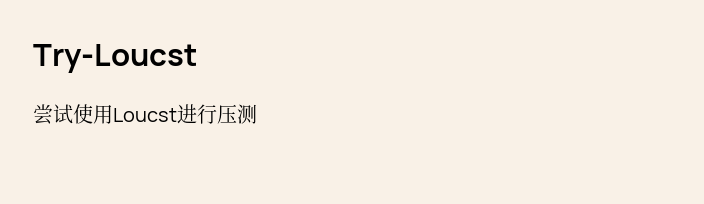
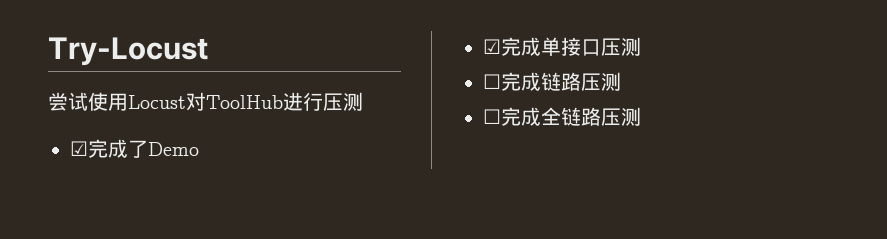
[33,44,197,73] Try-Loucst -> [48,37,208,66] Try-Locust
[113,108,177,122] Loucst -> [128,92,283,111] Locust对ToolHub
(257, 114) none -> [70,139,199,158] [483,37,641,56] [483,72,621,91] [483,107,641,126] // ☑完成了Demo // ☑完成单接口压测 // ☐完成链路压测 // ☐完成全链路压测

